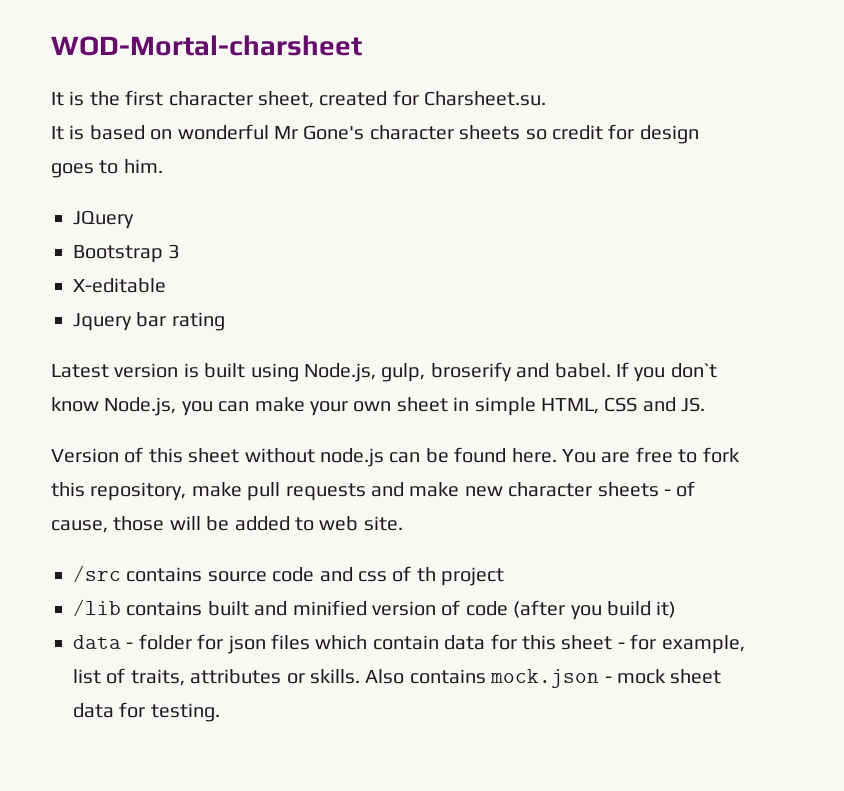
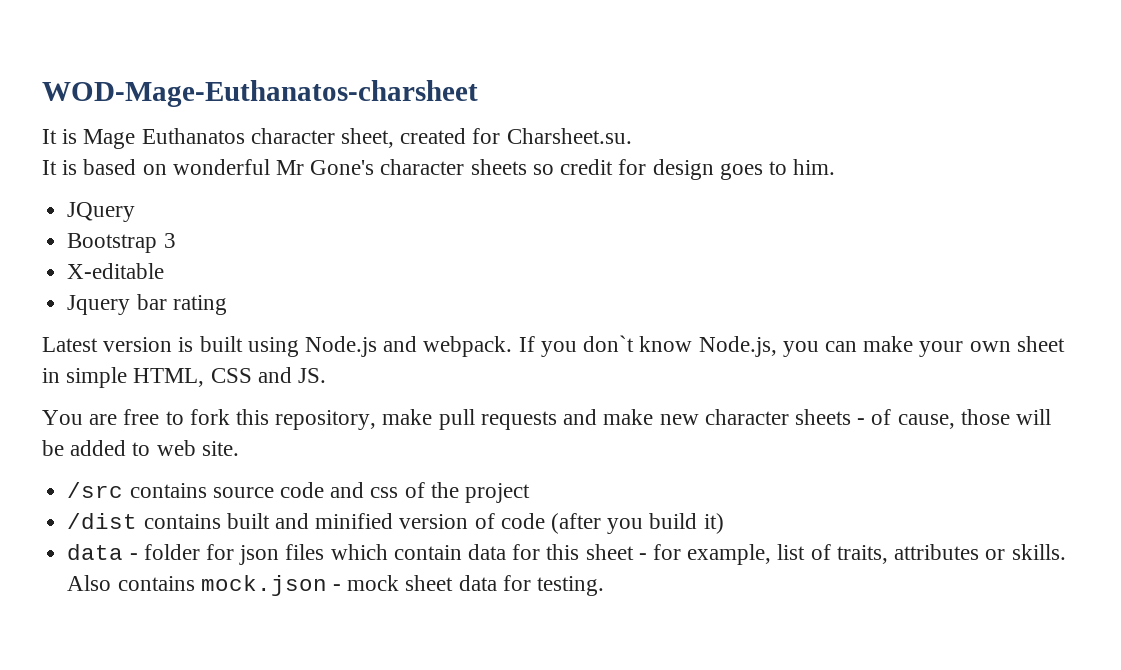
[51,35,362,56] [51,90,164,106] WOD-Mortal-charsheet // It is the first -> [42,80,478,107] [42,128,245,149] WOD-Mage-Euthanatos-charsheet // It is Mage Euthanatos
[304,362,611,382] Node.js, gulp, broserify and babel. -> [305,336,513,357] Node.js and webpack.
[51,447,557,467] Version of this sheet without node.js can be found here. -> (327, 375) none
[416,567,436,582] th -> [430,482,459,498] the
[73,599,121,616] /lib -> [67,513,138,529] /dist

